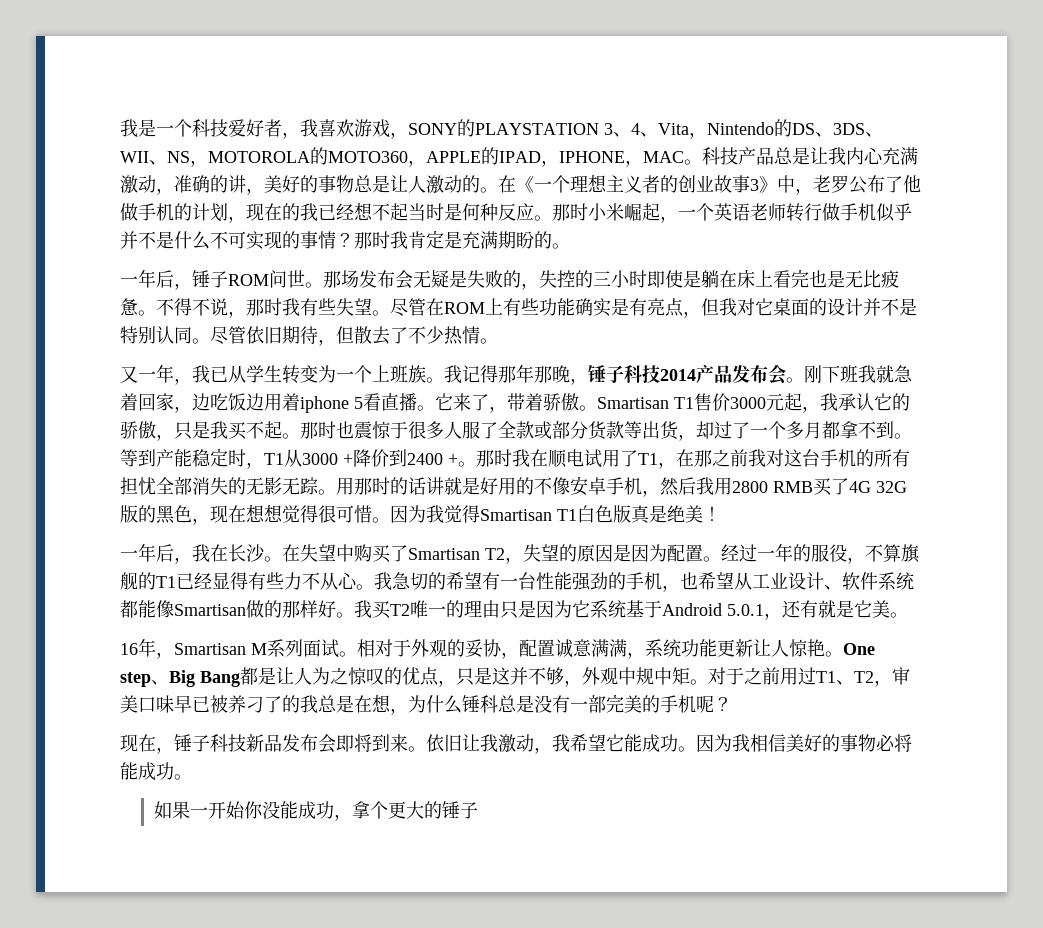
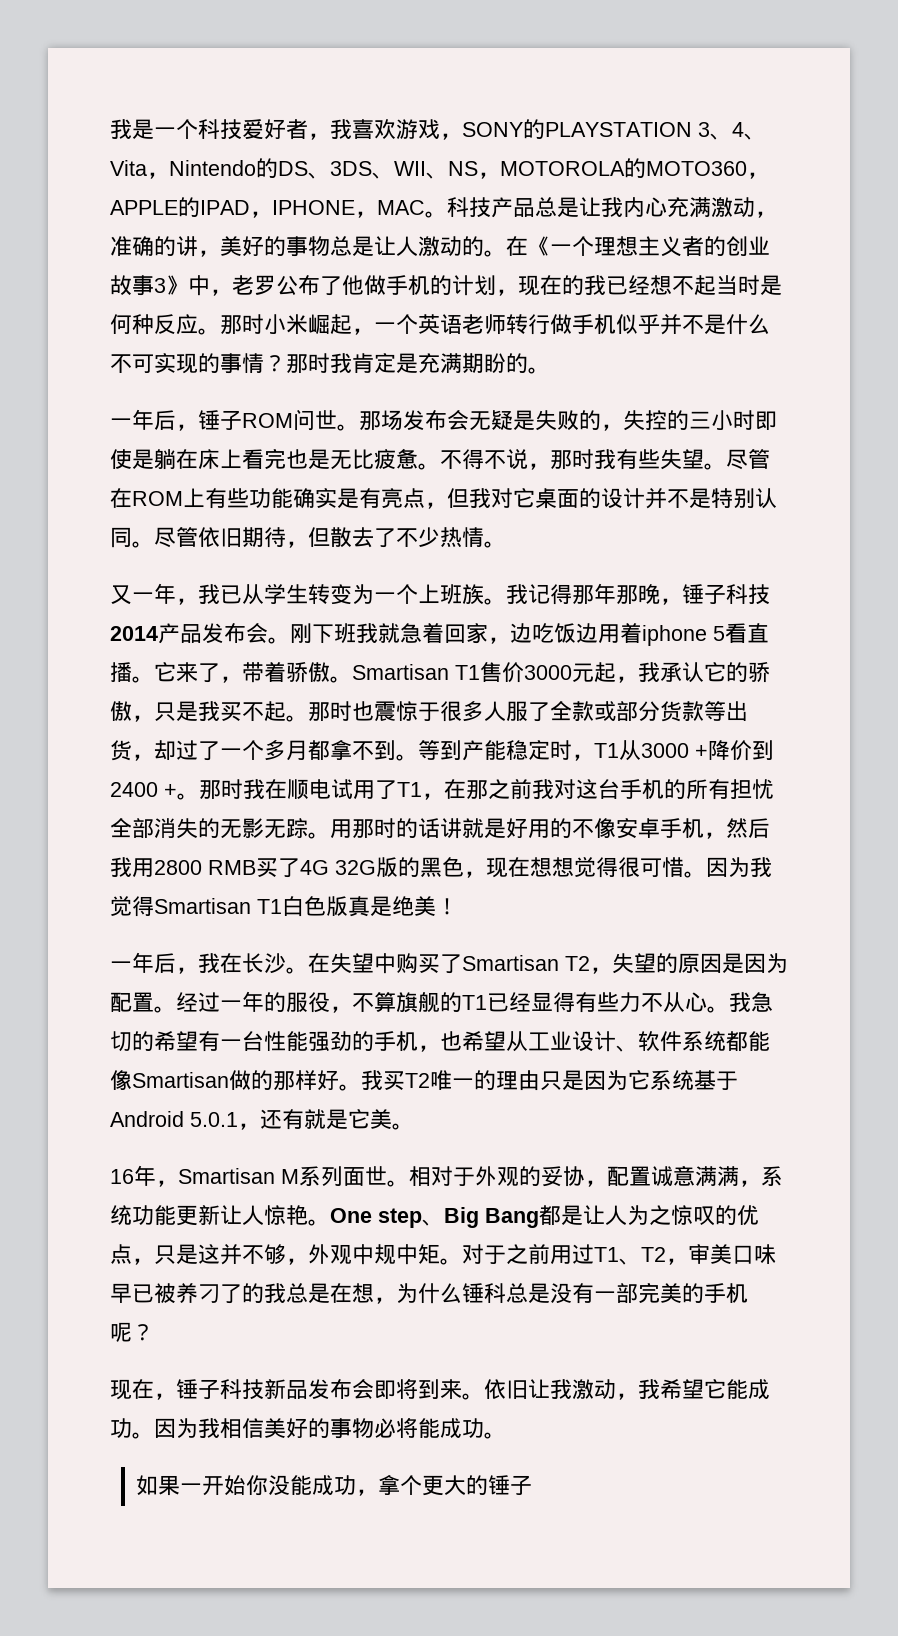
[321,639,339,658] 试 -> [365,1166,387,1185] 世

